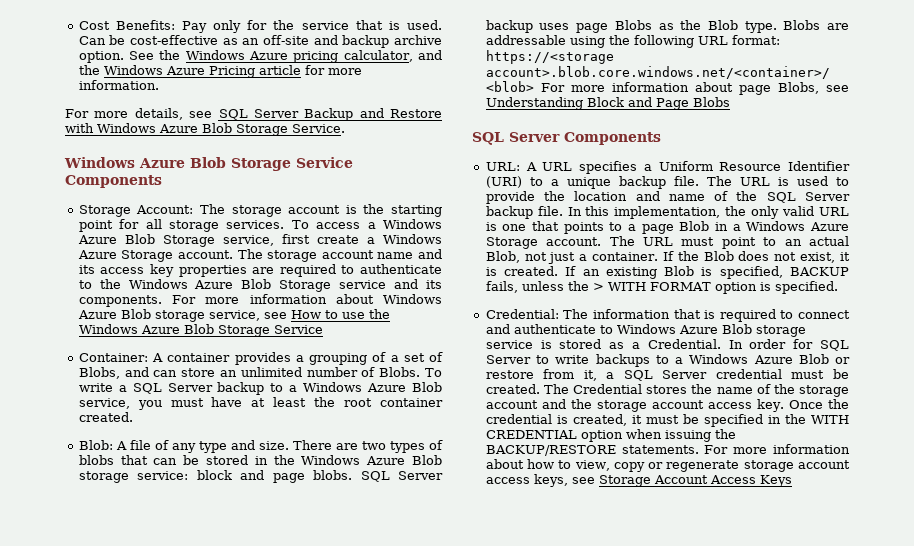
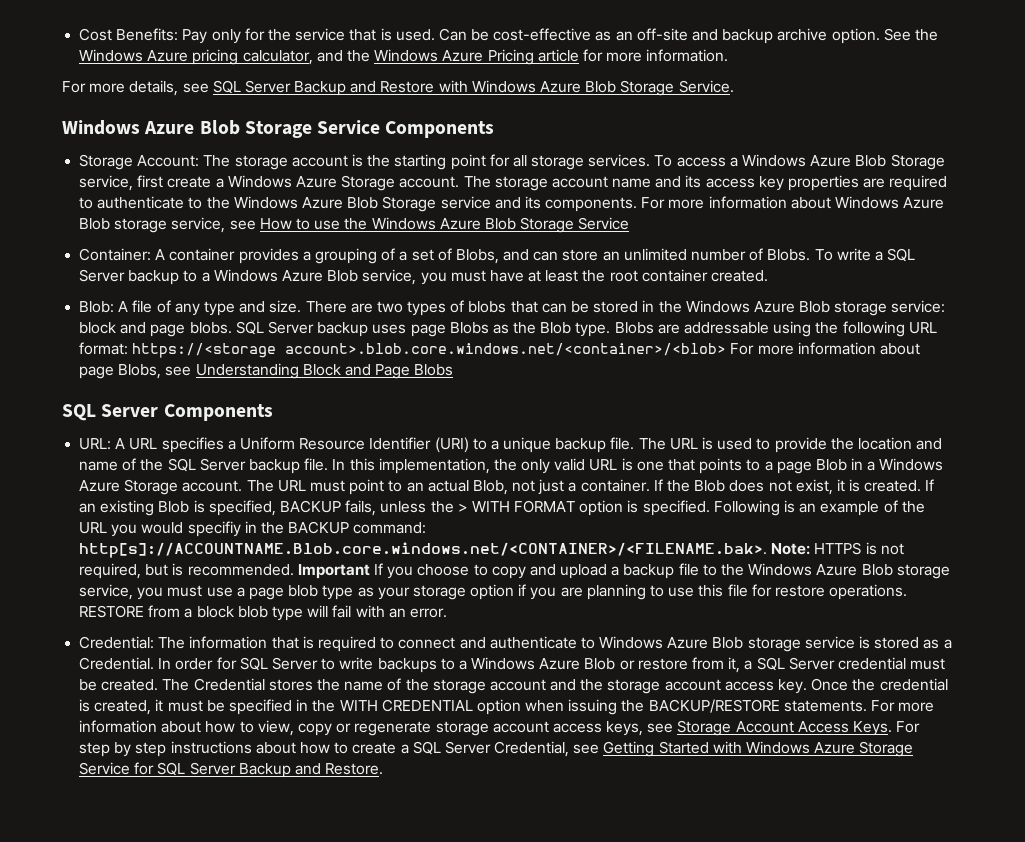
(838, 287) none -> [713,500,925,516] [79,521,427,537] [79,542,904,558] [79,563,950,579] [79,584,908,600] [79,605,447,621] Following is an example of the URL you would specifiy in the BACKUP command: http[s]://ACCOUNTNAME.Blob.core.windows.net/<CONTAINER>/<FILENAME.bak>. Note: HTTPS is not required, but is recommended. Important If you choose to copy and upload a backup file to the Windows Azure Blob storage service, you must use a page blob type as your storage option if you are planning to use this file for restore operations. RESTORE from a block blob type will fail with an error.
[759,475,792,487] Keys -> [853,721,921,736] [79,741,914,757] [79,762,384,778] Keys. For step by step instructions about how to create a SQL Server Credential, see Getting Started with Windows Azure Storage Service for SQL Server Backup and Restore.

